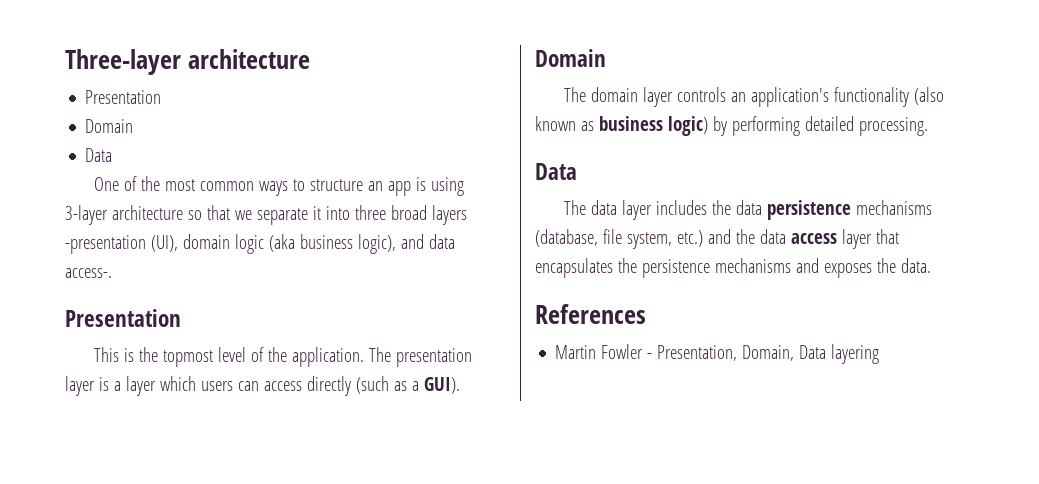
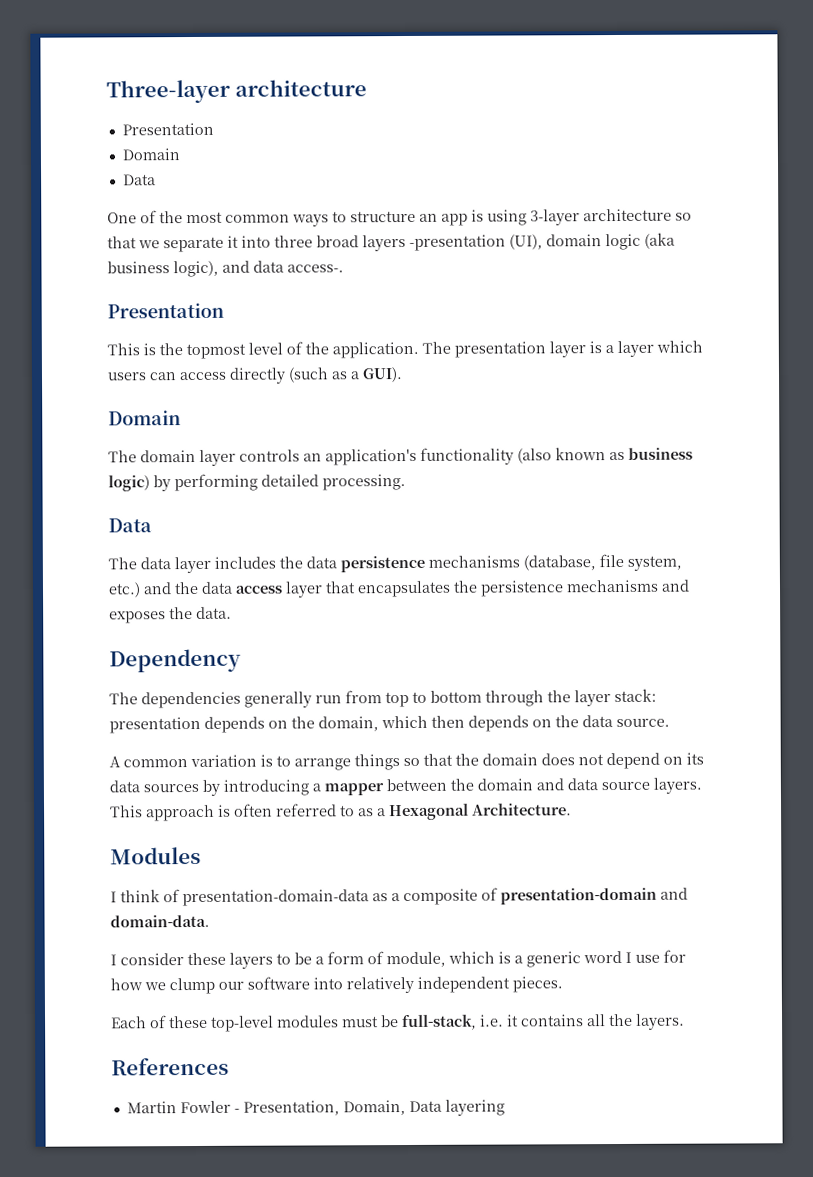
(931, 265) none -> [109,648,241,673] [109,688,657,709] [109,715,670,734] [109,752,704,771] [109,777,702,796] [110,803,572,822] [110,846,201,865] [110,887,688,907] [110,914,210,928] [110,949,686,969] [110,976,563,995] [111,1013,685,1032] // Dependency // The dependencies generally run from top to bottom through the layer stack: presentation depends on the domain, which then depends on the data source. // A common variation is to arrange things so that the domain does not depend on its data sources by introducing a mapper between the domain and data source layers. This approach is often referred to as a Hexagonal Architecture. // Modules // I think of presentation-domain-data as a composite of presentation-domain and domain-data. // I consider these layers to be a form of module, which is a generic word I use for how we clump our software into relatively independent pieces. // Each of these top-level modules must be full-stack, i.e. it contains all the layers.

